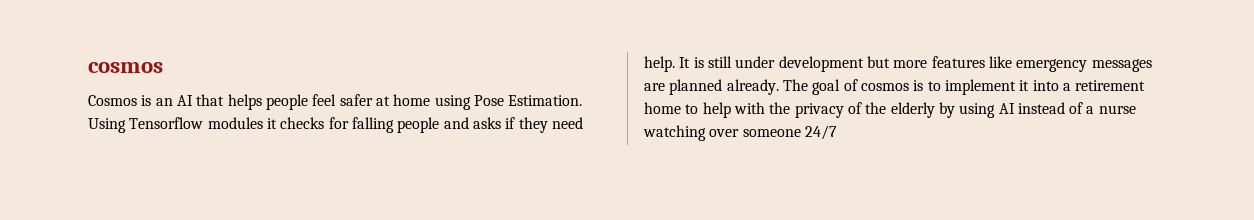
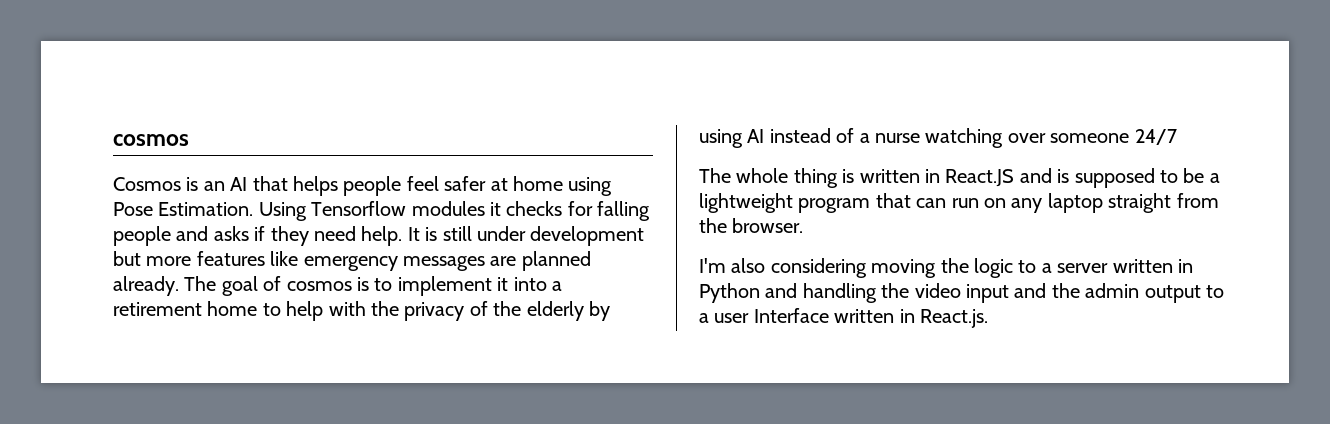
(837, 132) none -> [699,168,1220,188] [699,193,1219,213] [699,218,804,233] [699,258,1193,278] [699,283,1224,303] [699,308,988,328] // The whole thing is written in React.JS and is supposed to be a lightweight program that can run on any laptop straight from the browser. // I'm also considering moving the logic to a server written in Python and handling the video input and the admin output to a user Interface written in React.js.

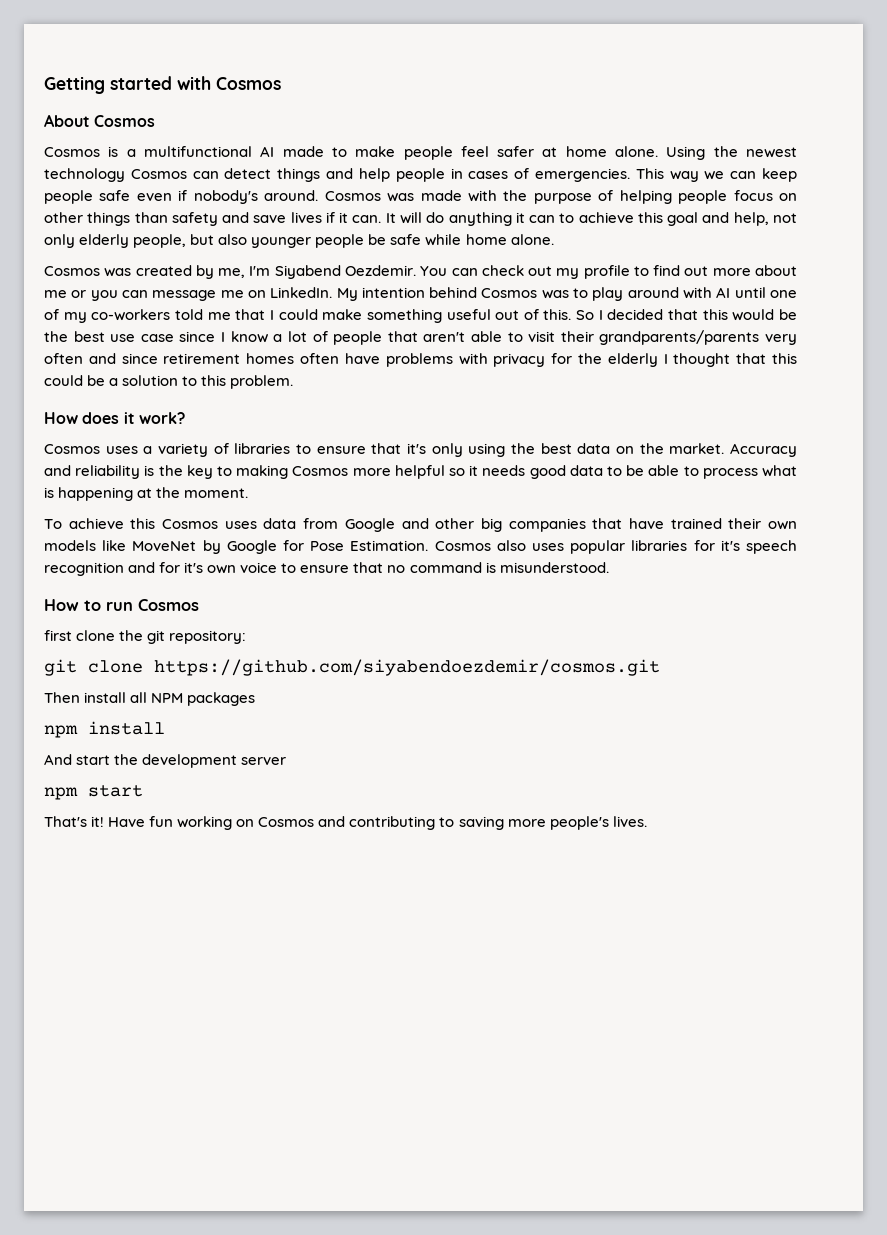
[113,134,189,146] [113,176,338,196] cosmos // Cosmos is an AI that helps -> [44,76,281,94] [44,114,156,127] [44,146,396,157] Getting started with Cosmos // About Cosmos // Cosmos is a multifunctional AI made to make
[568,177,613,196] [113,201,651,221] [113,226,645,246] [113,251,591,271] [113,276,562,296] [113,301,610,321] [699,128,1177,148] [699,168,1220,188] [699,193,1219,213] [699,218,804,233] [699,258,1193,278] [699,283,1224,303] [699,308,988,328] using Pose Estimation. Using Tensorflow modules it checks for falling people and asks if they need help. It is still under development but more features like emergency messages are planned already. The goal of cosmos is to implement it into a retirement home to help with the privacy of the elderly by using AI instead of a nurse watching over someone 24/7 // The whole thing is written in React.JS and is supposed to be a lightweight program that can run on any laptop straight from the browser. // I'm also considering moving the logic to a server written in Python and handling the video input and the admin output to a user Interface written in React.js. -> [615,146,797,160] [44,168,797,182] [44,190,797,204] [44,212,797,226] [44,234,554,248] [44,265,798,279] [44,287,797,301] [44,309,797,323] [44,330,797,345] [44,353,797,367] [44,375,294,389] [44,412,185,424] [44,443,797,457] [44,465,798,479] [44,487,249,501] [44,518,797,532] [44,540,798,554] [44,562,609,576] [44,599,199,611] [44,630,247,644] [44,659,660,676] [44,692,256,706] [44,721,165,738] [44,754,287,768] [44,785,143,800] [44,816,647,830] alone. Using the newest technology Cosmos can detect things and help people in cases of emergencies. This way we can keep people safe even if nobody's around. Cosmos was made with the purpose of helping people focus on other things than safety and save lives if it can. It will do anything it can to achieve this goal and help, not only elderly people, but also younger people be safe while home alone. // Cosmos was created by me, I'm Siyabend Oezdemir. You can check out my profile to find out more about me or you can message me on LinkedIn. My intention behind Cosmos was to play around with AI until one of my co-workers told me that I could make something useful out of this. So I decided that this would be the best use case since I know a lot of people that aren't able to visit their grandparents/parents very often and since retirement homes often have problems with privacy for the elderly I thought that this could be a solution to this problem. // How does it work? // Cosmos uses a variety of libraries to ensure that it's only using the best data on the market. Accuracy and reliability is the key to making Cosmos more helpful so it needs good data to be able to process what is happening at the moment. // To achieve this Cosmos uses data from Google and other big companies that have trained their own models like MoveNet by Google for Pose Estimation. Cosmos also uses popular libraries for it's speech recognition and for it's own voice to ensure that no command is misunderstood. // How to run Cosmos // first clone the git repository: // git clone https://github.com/siyabendoezdemir/cosmos.git // Then install all NPM packages // npm install // And start the development server // npm start // That's it! Have fun working on Cosmos and contributing to saving more people's lives.

